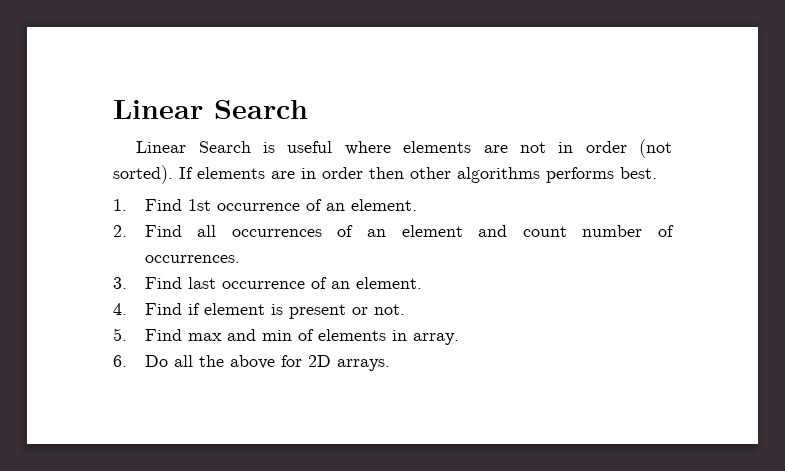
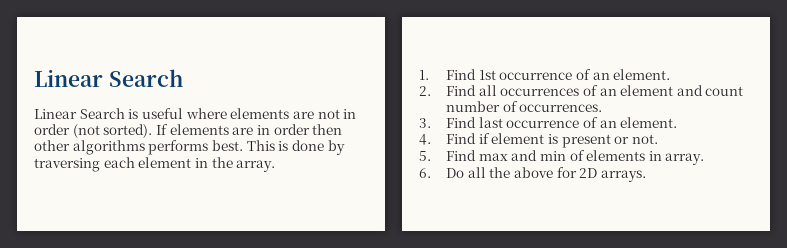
(657, 173) none -> [246,140,345,155] [34,157,276,172] This is done by traversing each element in the array.

